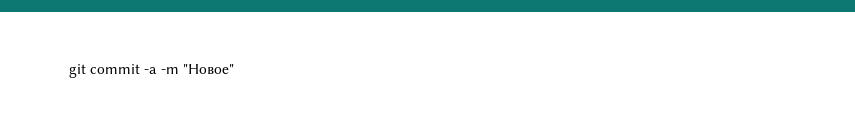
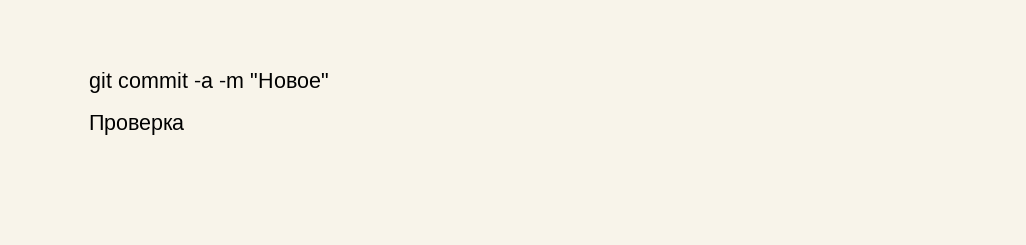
(234, 69) none -> [89,115,184,135] // Проверка

